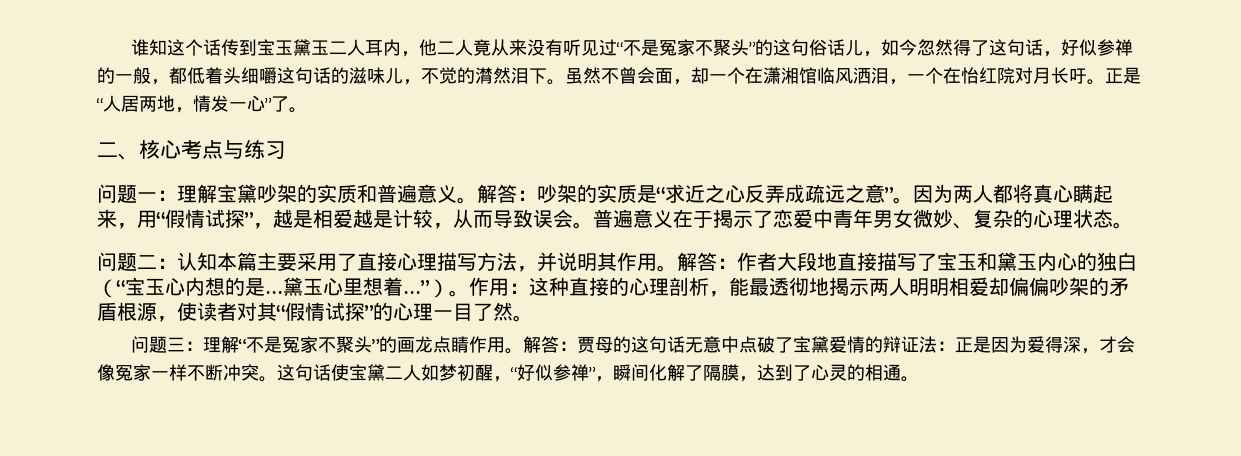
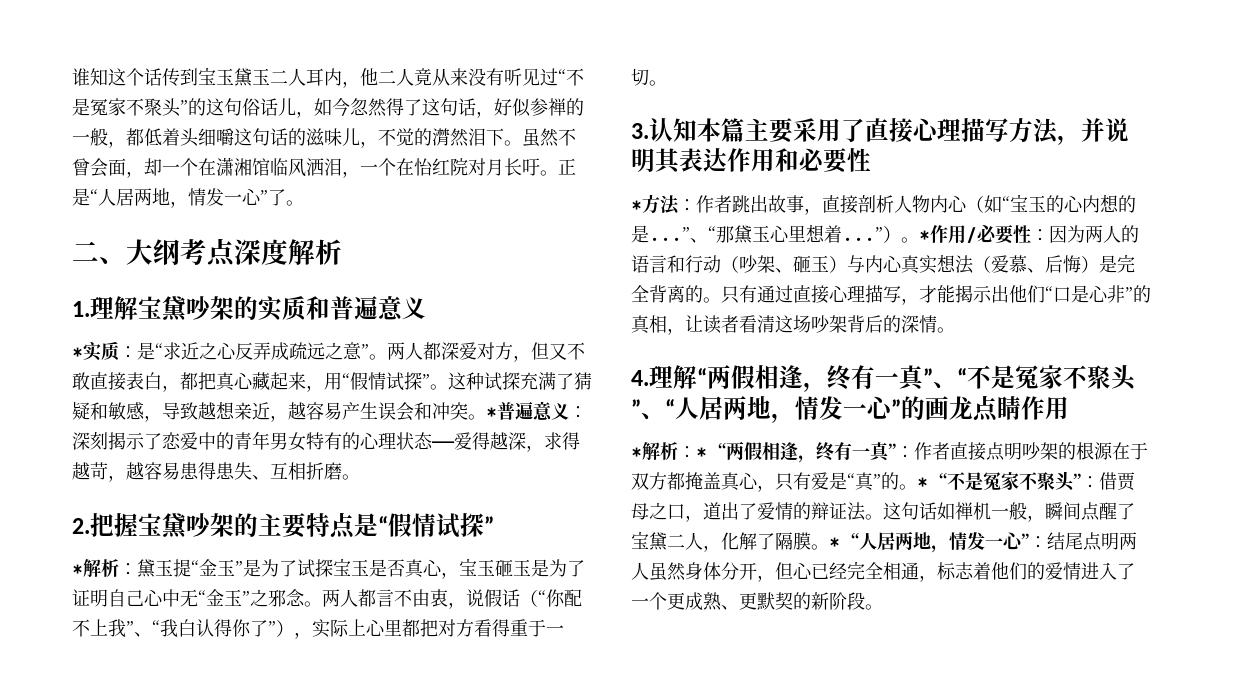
[139,139,286,159] [97,184,177,203] 核心考点与练习 // 问题一： -> [126,238,342,267] [72,301,90,317] 大纲考点深度解析 // 1.
[457,184,637,204] 。解答：吵架的实质 -> [72,341,137,361] // *实质：
[913,184,1093,203] 因为两人都将真心瞒 -> [387,342,585,362] [72,372,270,392] 两人都深爱对方，但又不敢直接表白，都把真心藏
[253,209,713,229] ，越是相爱越是计较，从而导致误会。普遍意义在于 -> [430,372,592,391] [72,401,587,422] [72,431,108,450] 。这种试探充满了猜疑和敏感，导致越想亲近，越容易产生误会和冲突。*普遍意义：深刻
(833, 218) none -> [216,432,234,450] 的
[913,209,1133,229] [97,252,177,271] 微妙、复杂的心理状态。 // 问题二： -> [306,432,580,452] [72,462,360,482] [72,512,494,539] [72,558,585,579] [72,589,582,609] [72,619,564,639] [631,68,667,86] [631,123,649,139] 特有的心理状态——爱得越深，求得越苛，越容易患得患失、互相折磨。 // 2.把握宝黛吵架的主要特点是“假情试探” // *解析：黛玉提“金玉”是为了试探宝玉是否真心，宝玉砸玉是为了证明自己心中无“金玉”之邪念。两人都言不由衷，说假话（“你配不上我”、“我白认得你了”），实际上心里都把对方看得重于一切。 // 3.
[617,252,1137,272] [97,279,117,298] 作用。解答：作者大段地直接描写了宝玉和黛玉内心的独白（ -> [679,148,871,173] [631,194,1002,215] 表达作用和必要性 // *方法：作者跳出故事，直接剖析人物内心（如
(165, 286) none -> [1046,195,1064,213] 的
[265,291,283,294] ... -> [649,226,734,243] ...”、“那
[469,277,1129,297] [97,302,533,322] [131,336,1136,354] [97,364,901,382] 作用：这种直接的心理剖析，能最透彻地揭示两人明明相爱却偏偏吵架的矛盾根源，使读者对其“假情试探”的心理一目了然。 // 问题三：理解“不是冤家不聚头”的画龙点睛作用。解答：贾母的这句话无意中点破了宝黛爱情的辩证法：正是因为爱得深，才会像冤家一样不断冲突。这句话使宝黛二人如梦初醒，“好似参禅”，瞬间化解了隔膜，达到了心灵的相通 -> [919,225,1139,244] [631,254,1135,274] [631,285,1151,305] [631,315,955,335] [631,365,1137,392] [631,395,1069,423] [631,441,1148,463] [631,471,1136,492] [631,502,1135,522] [631,531,1137,553] [631,561,1135,582] [631,592,865,611] *作用/必要性：因为两人的语言和行动（吵架、砸玉）与内心真实想法（爱慕、后悔）是完全背离的。只有通过直接心理描写，才能揭示出他们“口是心非”的真相，让读者看清这场吵架背后的深情。 // 4.理解“两假相逢，终有一真”、“不是冤家不聚头”、“人居两地，情发一心”的画龙点睛作用 // *解析：* “两假相逢，终有一真”：作者直接点明吵架的根源在于双方都掩盖真心，只有爱是“真”的。* “不是冤家不聚头”：借贾母之口，道出了爱情的辩证法。这句话如禅机一般，瞬间点醒了宝黛二人，化解了隔膜。* “人居两地，情发一心”：结尾点明两人虽然身体分开，但心已经完全相通，标志着他们的爱情进入了一个更成熟、更默契的新阶段

